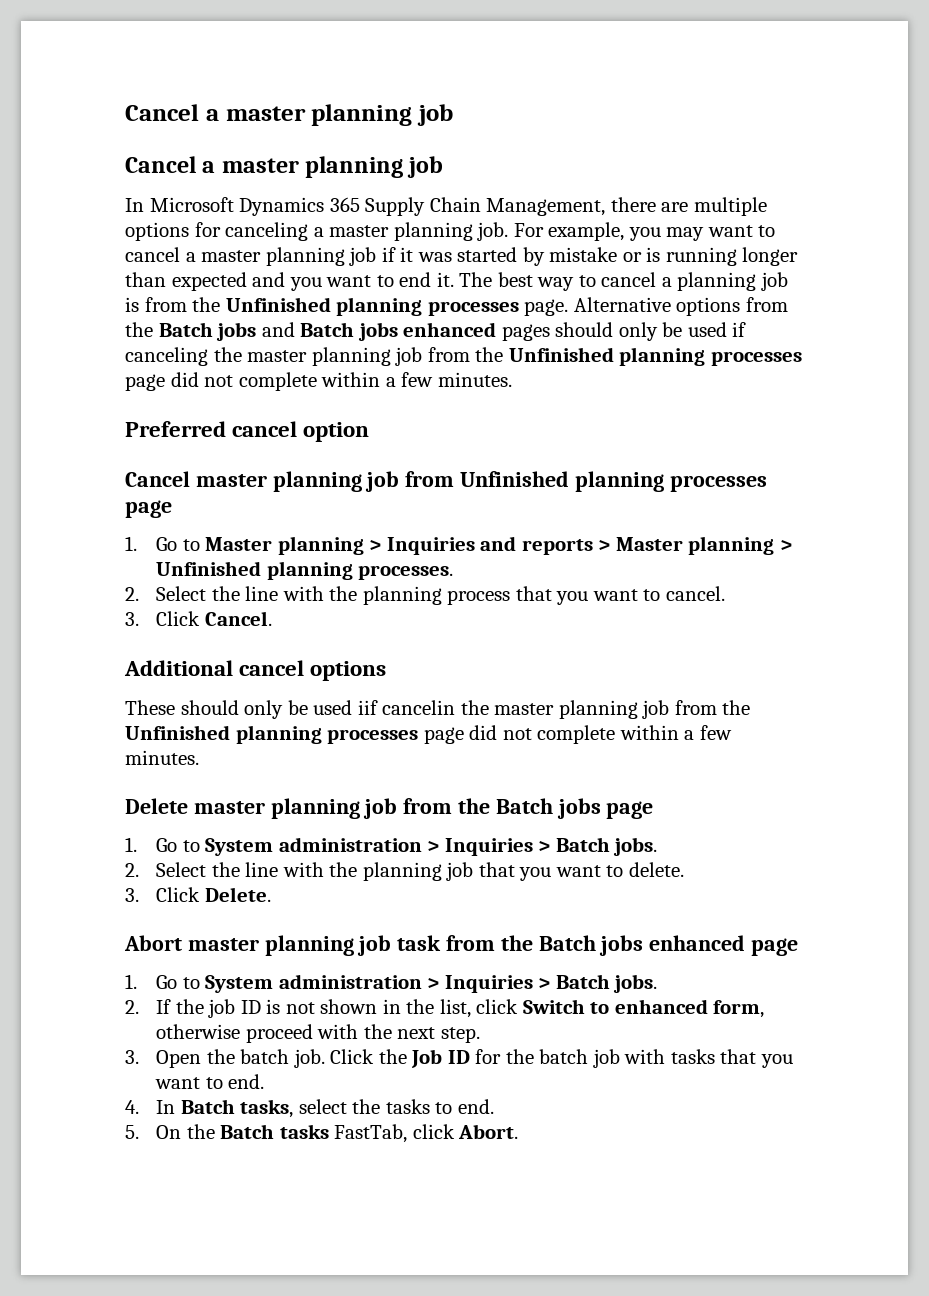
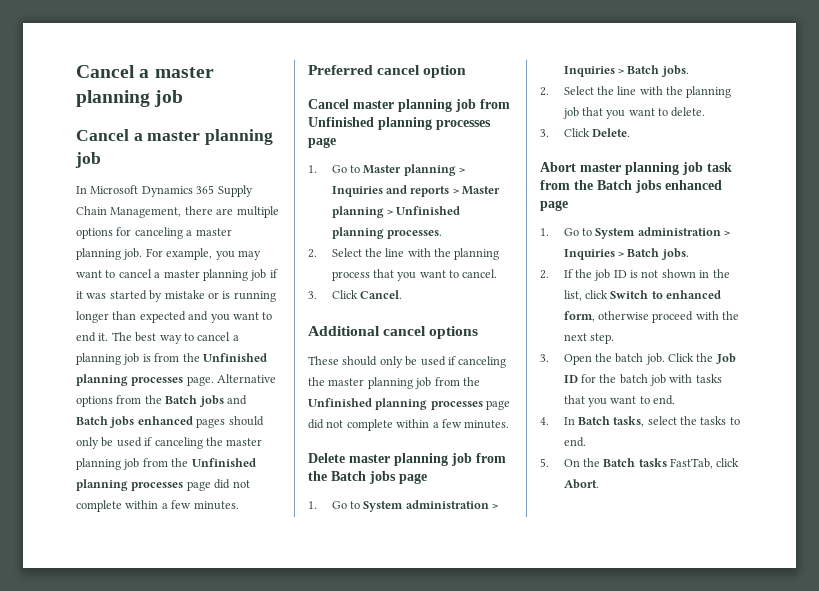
[357,700,456,715] iif cancelin -> [447,356,507,368] if canceling

